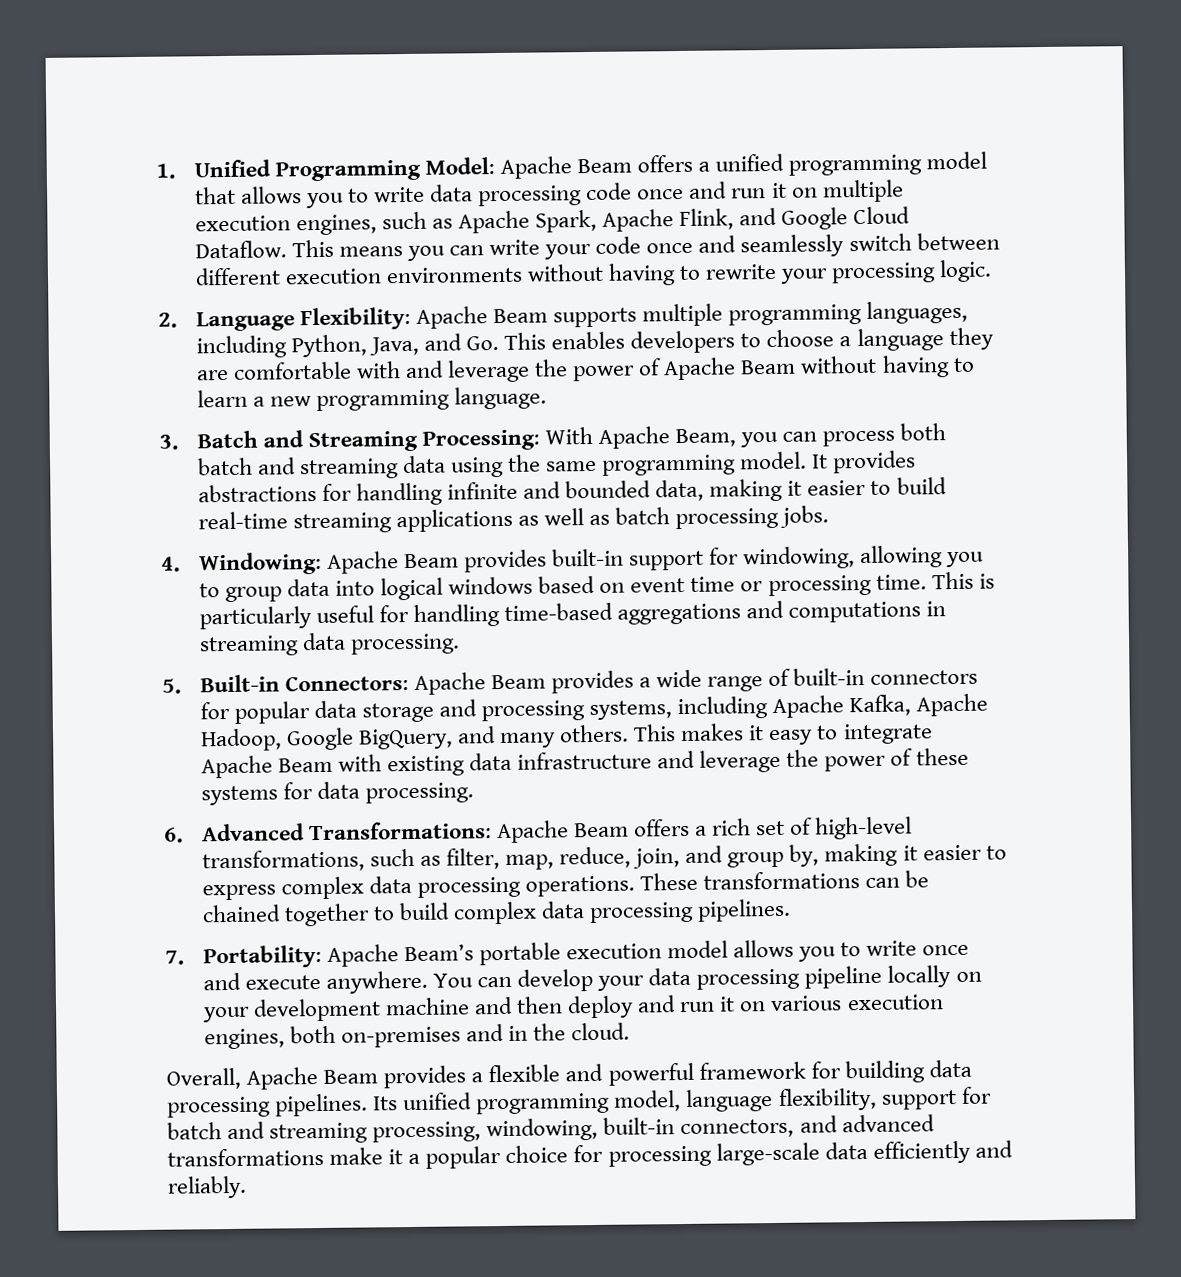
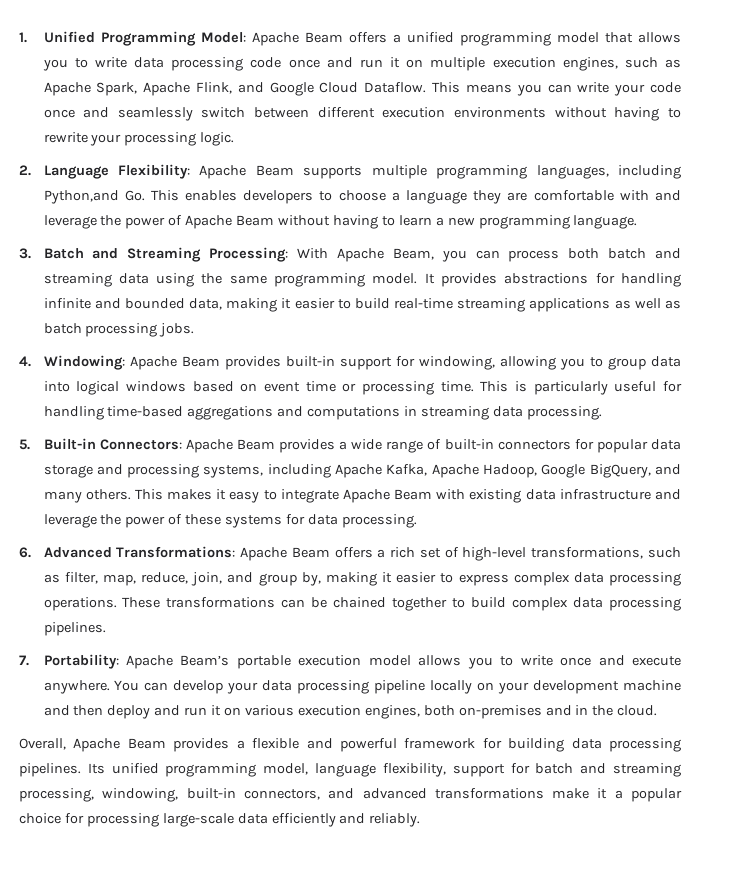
[290,333,462,358] Python, Java, and -> [43,190,119,204] Python,and

